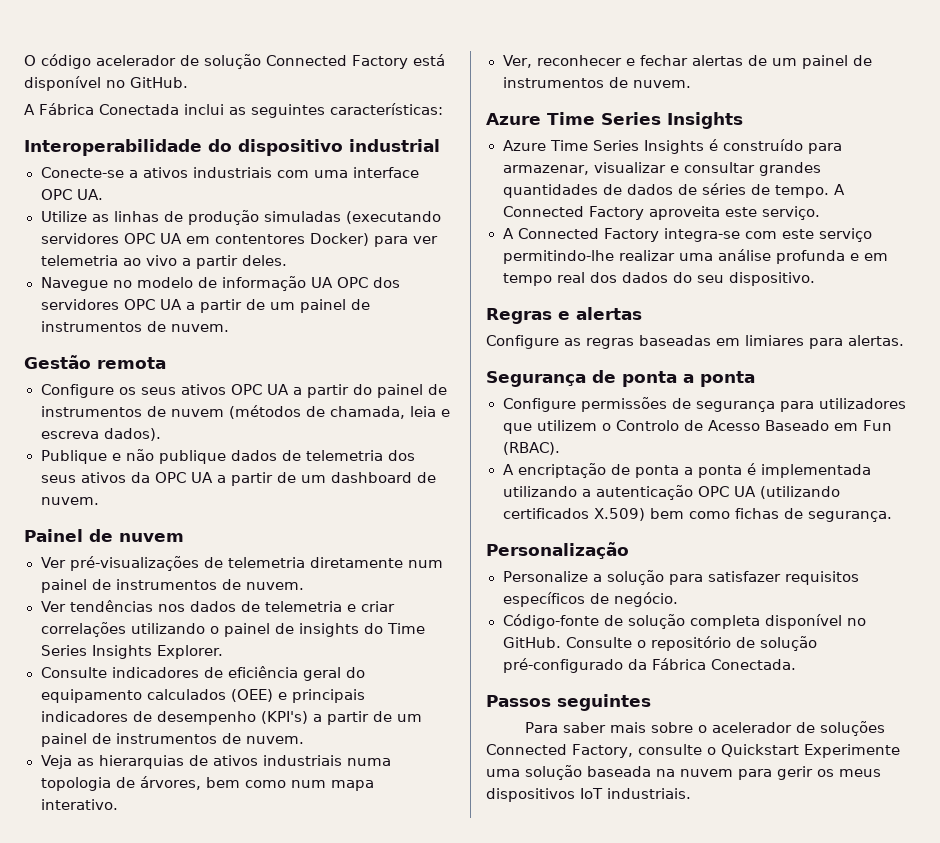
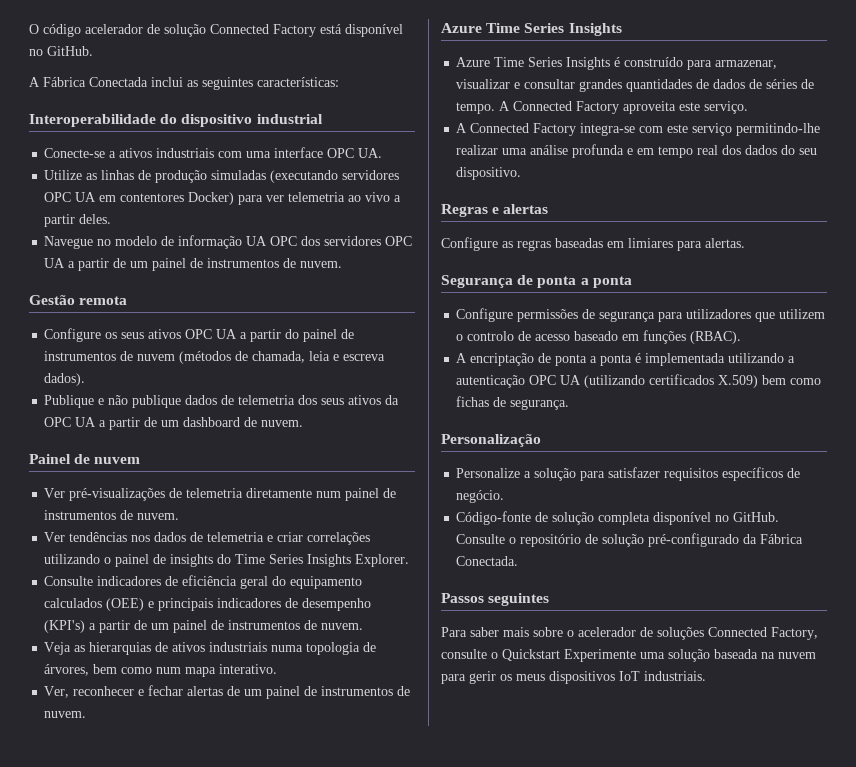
[615,420,892,431] Controlo de Acesso Baseado em Fun -> [467,330,687,344] controlo de acesso baseado em funções

